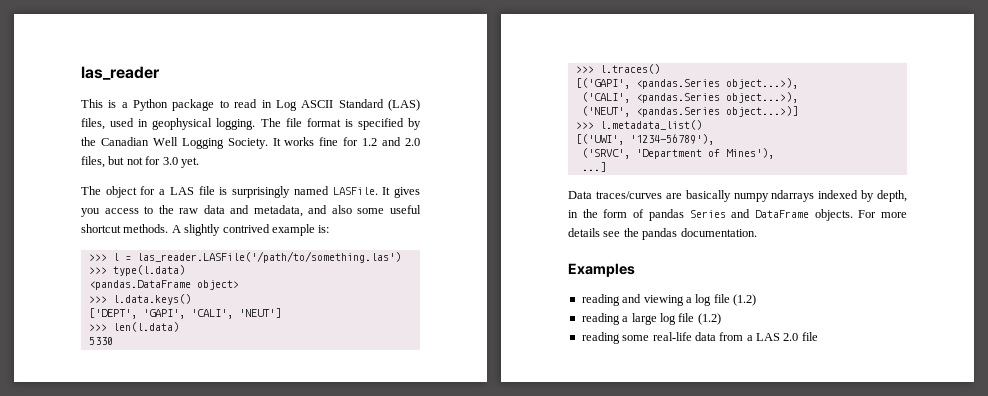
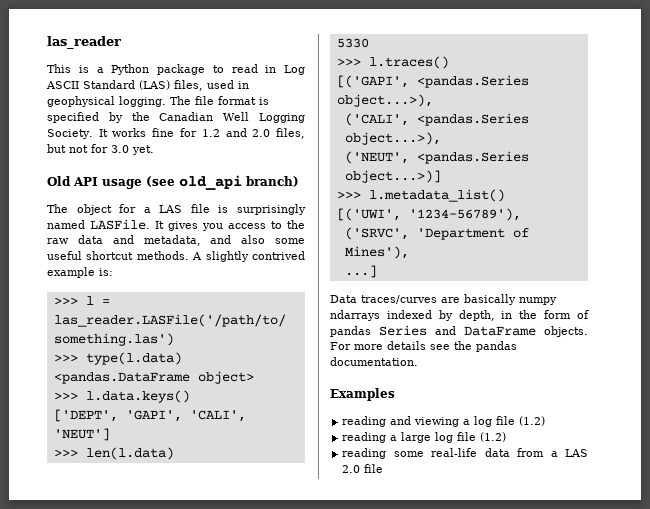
(199, 162) none -> [47,175,299,190] // Old API usage (see old_api branch)

